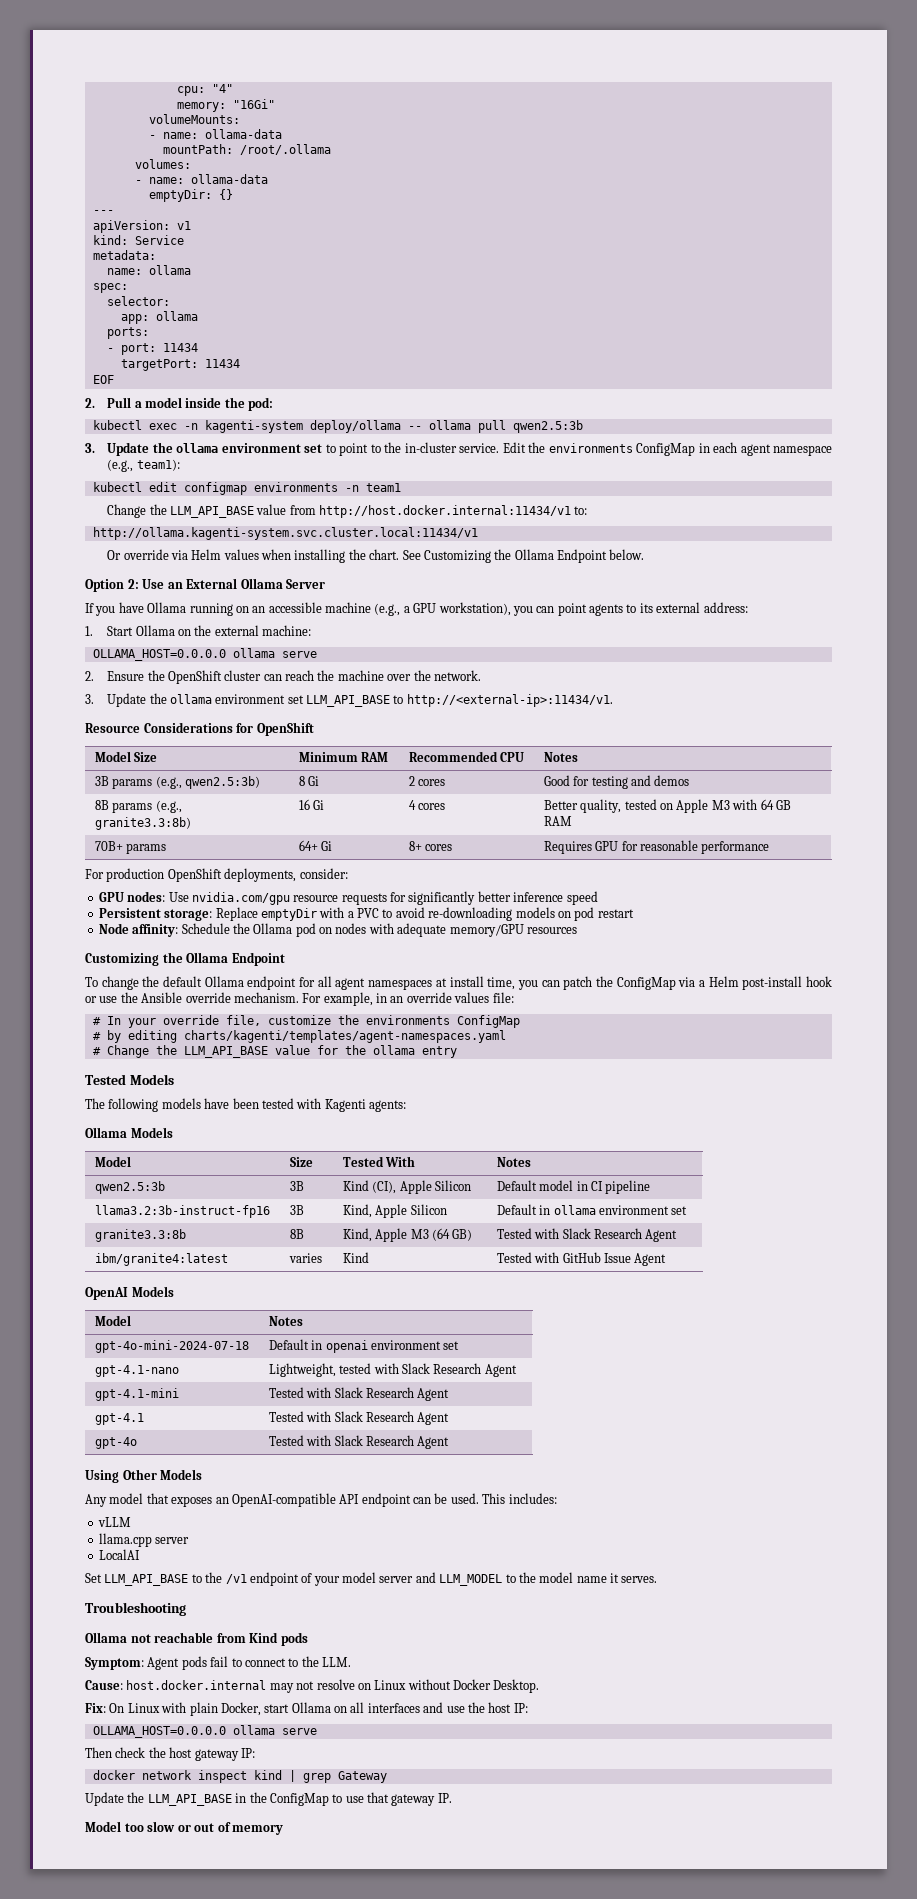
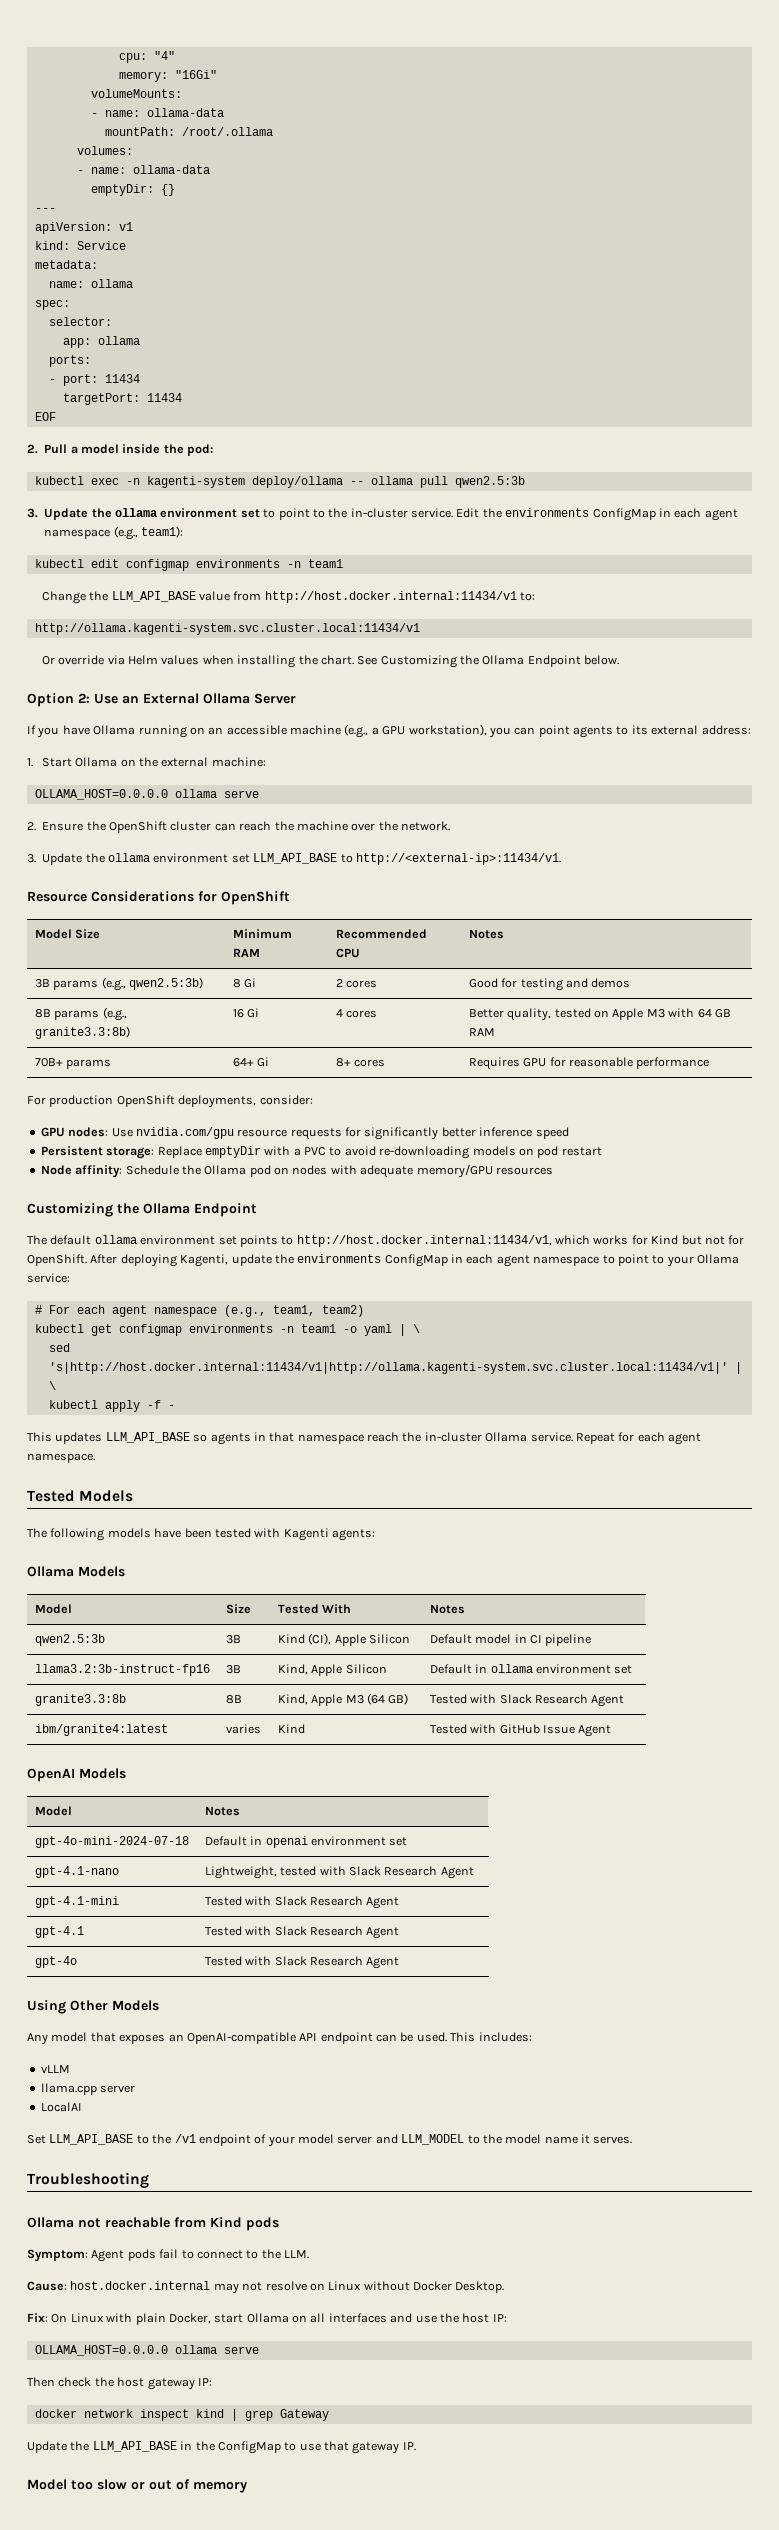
[85,976,832,990] [85,992,514,1006] [92,1015,520,1028] [92,1030,506,1043] [92,1045,457,1058] To change the default Ollama endpoint for all agent namespaces at install time, you can patch the ConfigMap via a Helm post-install hook or use the Ansible override mechanism. For example, in an override values file: // # In your override file, customize the environments ConfigMap // # by editing charts/kagenti/templates/agent-namespaces.yaml // # Change the LLM_API_BASE value for the ollama entry -> [27,1235,745,1247] [27,1254,739,1267] [27,1273,70,1283] [34,1305,364,1317] [34,1324,420,1336] [48,1343,70,1352] [48,1362,742,1374] [48,1381,56,1390] [48,1400,175,1412] [27,1432,701,1445] [27,1453,95,1463] The default ollama environment set points to http://host.docker.internal:11434/v1, which works for Kind but not for OpenShift. After deploying Kagenti, update the environments ConfigMap in each agent namespace to point to your Ollama service: // # For each agent namespace (e.g., team1, team2) // kubectl get configmap environments -n team1 -o yaml | \ // sed 's|http://host.docker.internal:11434/v1|http://ollama.kagenti-system.svc.cluster.local:11434/v1|' | \ // kubectl apply -f - // This updates LLM_API_BASE so agents in that namespace reach the in-cluster Ollama service. Repeat for each agent namespace.

